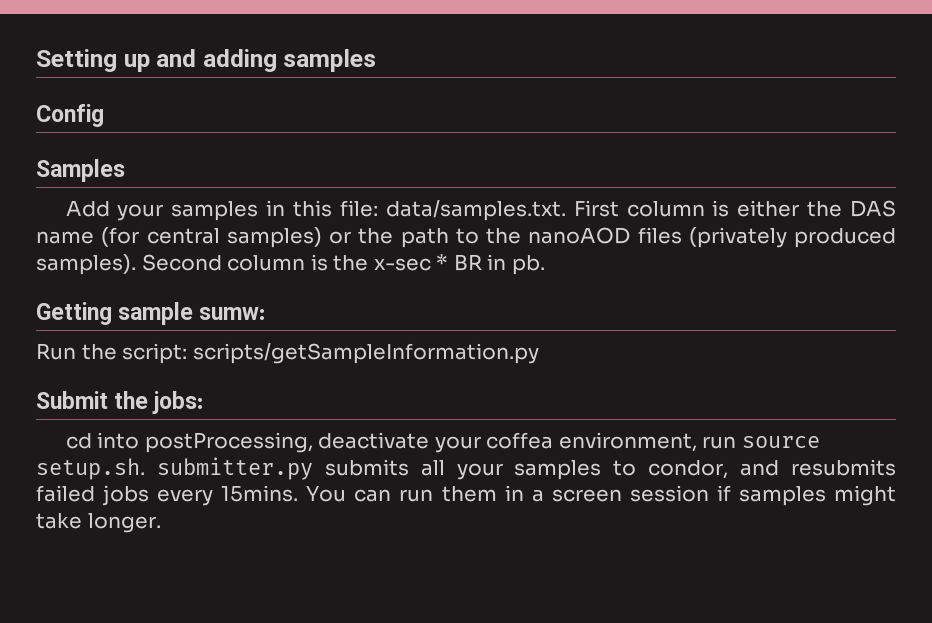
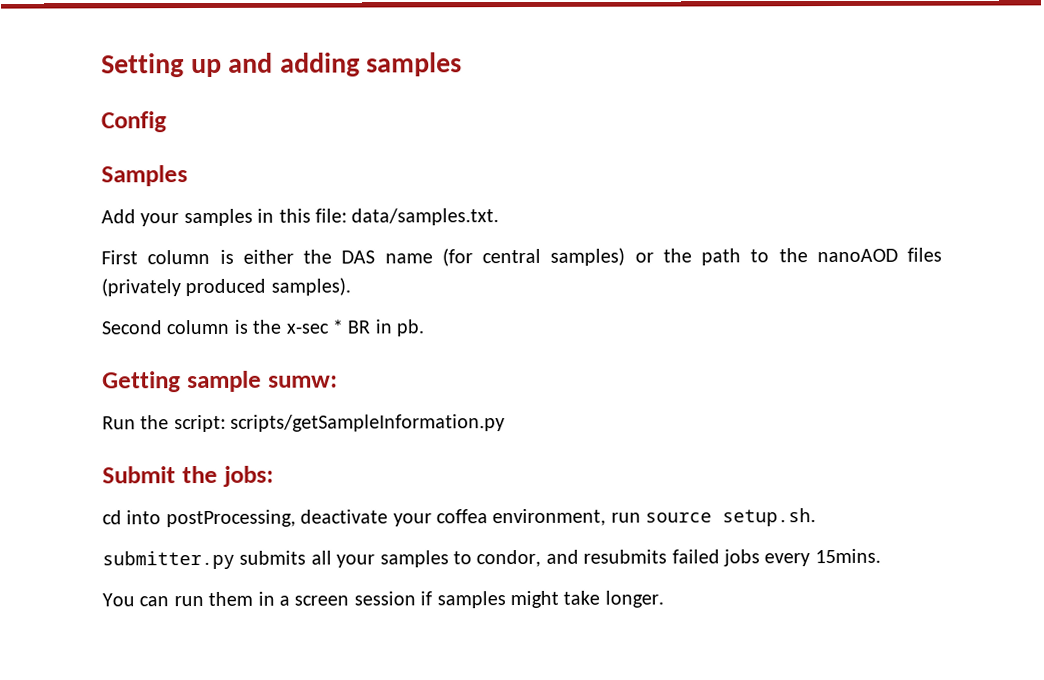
(566, 210) none -> (500, 217) //
(136, 264) none -> (351, 286) //
(145, 469) none -> (817, 517) //
(299, 493) none -> (881, 556) //

